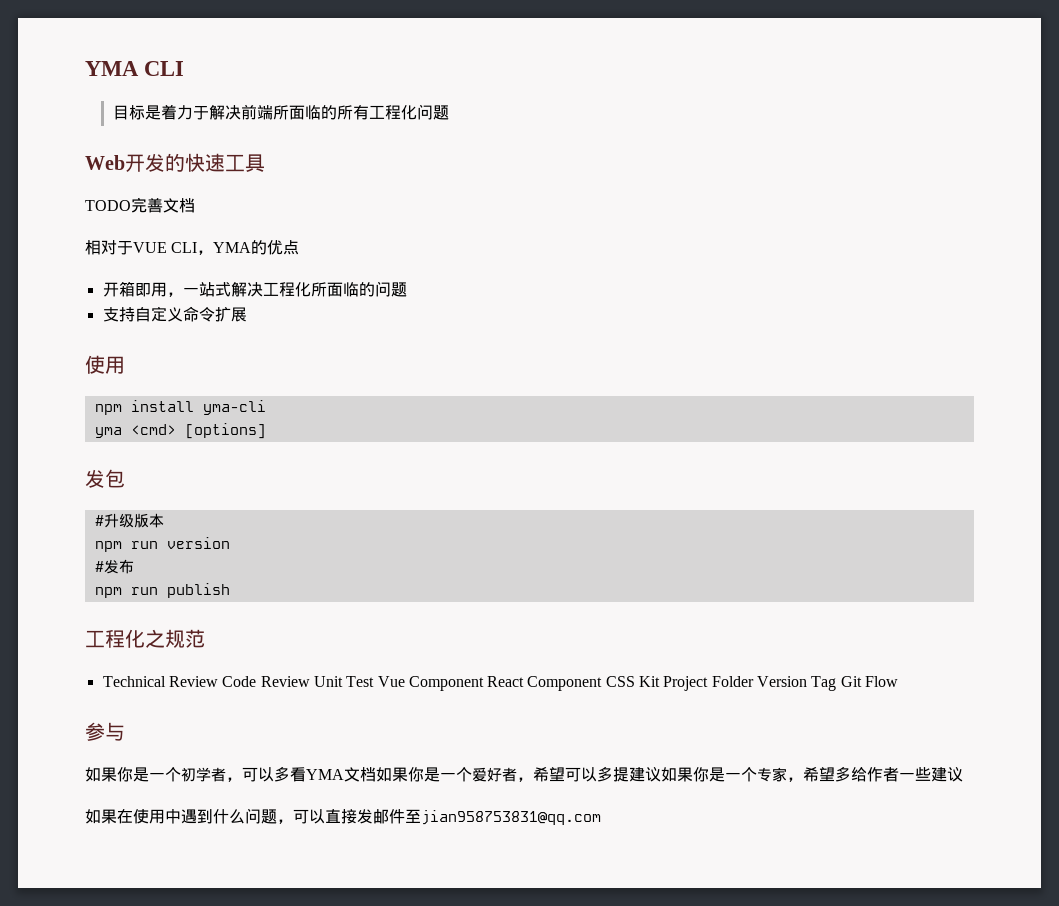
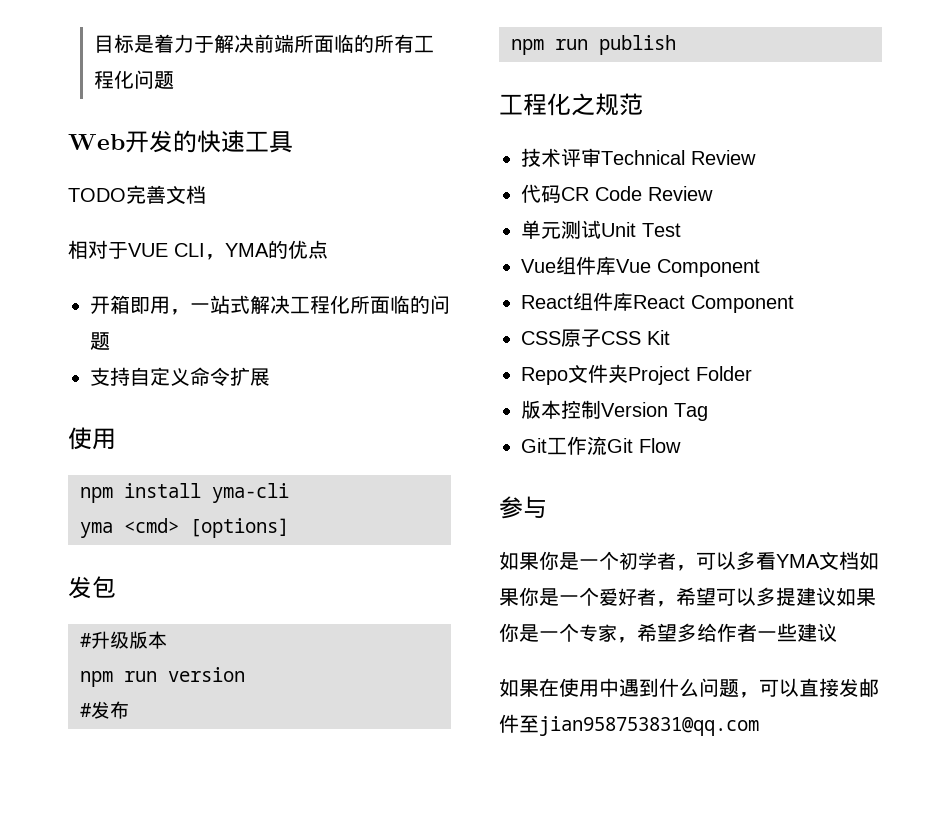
[85,61,185,76] YMA CLI // -> (93, 44) none
(205, 638) none -> [521,148,601,167] 技术评审
(218, 681) none -> [521,184,589,203] // 代码CR
(310, 681) none -> [521,220,601,239] // 单元测试
(375, 681) none -> [521,256,616,275] // Vue组件库
(484, 683) none -> [521,292,633,311] // React组件库
(603, 683) none -> [521,329,601,347] // CSS原子
(661, 681) none -> [521,364,628,385] // Repo文件夹
(754, 681) none -> [521,400,601,419] // 版本控制
(837, 683) none -> [521,436,607,455] // Git工作流

